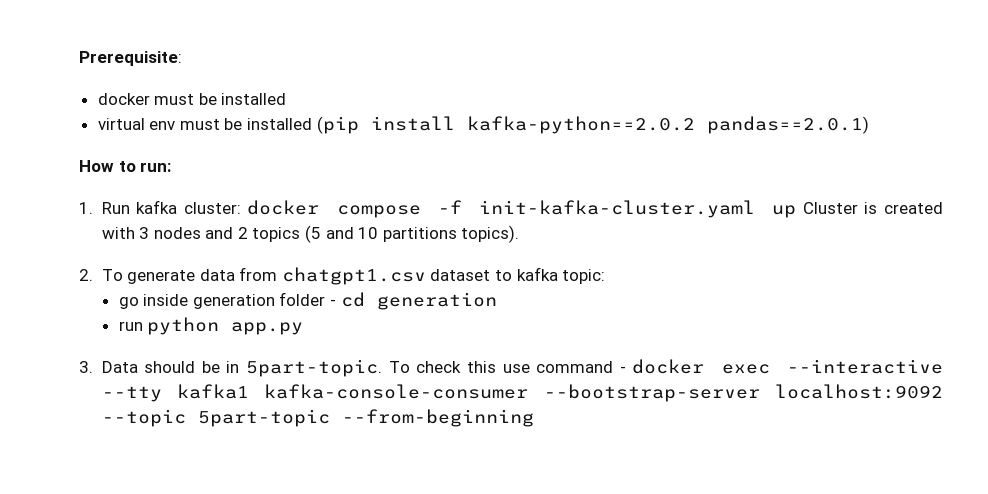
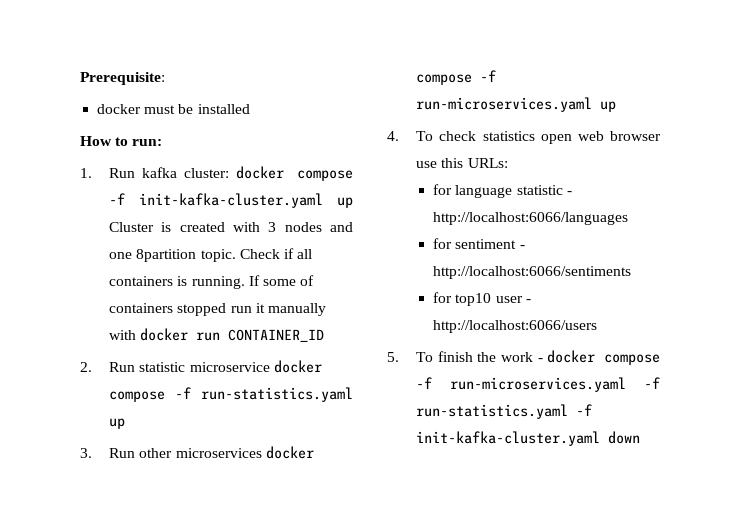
[97,116,869,134] // virtual env must be installed (pip install kafka-python==2.0.2 pandas==2.0.1) -> (250, 109) none
[237,225,520,243] [79,267,606,285] [118,292,497,310] [118,317,304,335] [79,359,943,377] [101,384,943,402] [101,409,534,427] 2 topics (5 and 10 partitions topics). // 2. To generate data from chatgpt1.csv dataset to kafka topic: // go inside generation folder - cd generation // run python app.py // 3. Data should be in 5part-topic. To check this use command - docker exec --interactive --tty kafka1 kafka-console-consumer --bootstrap-server localhost:9092 --topic 5part-topic --from-beginning -> [109,248,313,262] [109,275,315,289] [109,303,326,316] [109,328,325,342] [80,360,322,373] [109,387,353,402] [109,418,126,429] [80,446,314,459] [416,70,497,85] [416,97,617,112] [387,131,661,144] [416,158,508,168] [433,184,572,198] [433,212,629,225] [433,238,525,249] [433,266,632,279] [433,292,531,306] [433,320,598,333] [387,350,660,365] [416,377,660,392] [416,404,593,419] [416,431,641,446] one 8partition topic. Check if all containers is running. If some of containers stopped run it manually with docker run CONTAINER_ID // 2. Run statistic microservice docker compose -f run-statistics.yaml up // 3. Run other microservices docker compose -f run-microservices.yaml up // 4. To check statistics open web browser use this URLs: // for language statistic - http://localhost:6066/languages // for sentiment - http://localhost:6066/sentiments // for top10 user - http://localhost:6066/users // 5. To finish the work - docker compose -f run-microservices.yaml -f run-statistics.yaml -f init-kafka-cluster.yaml down

